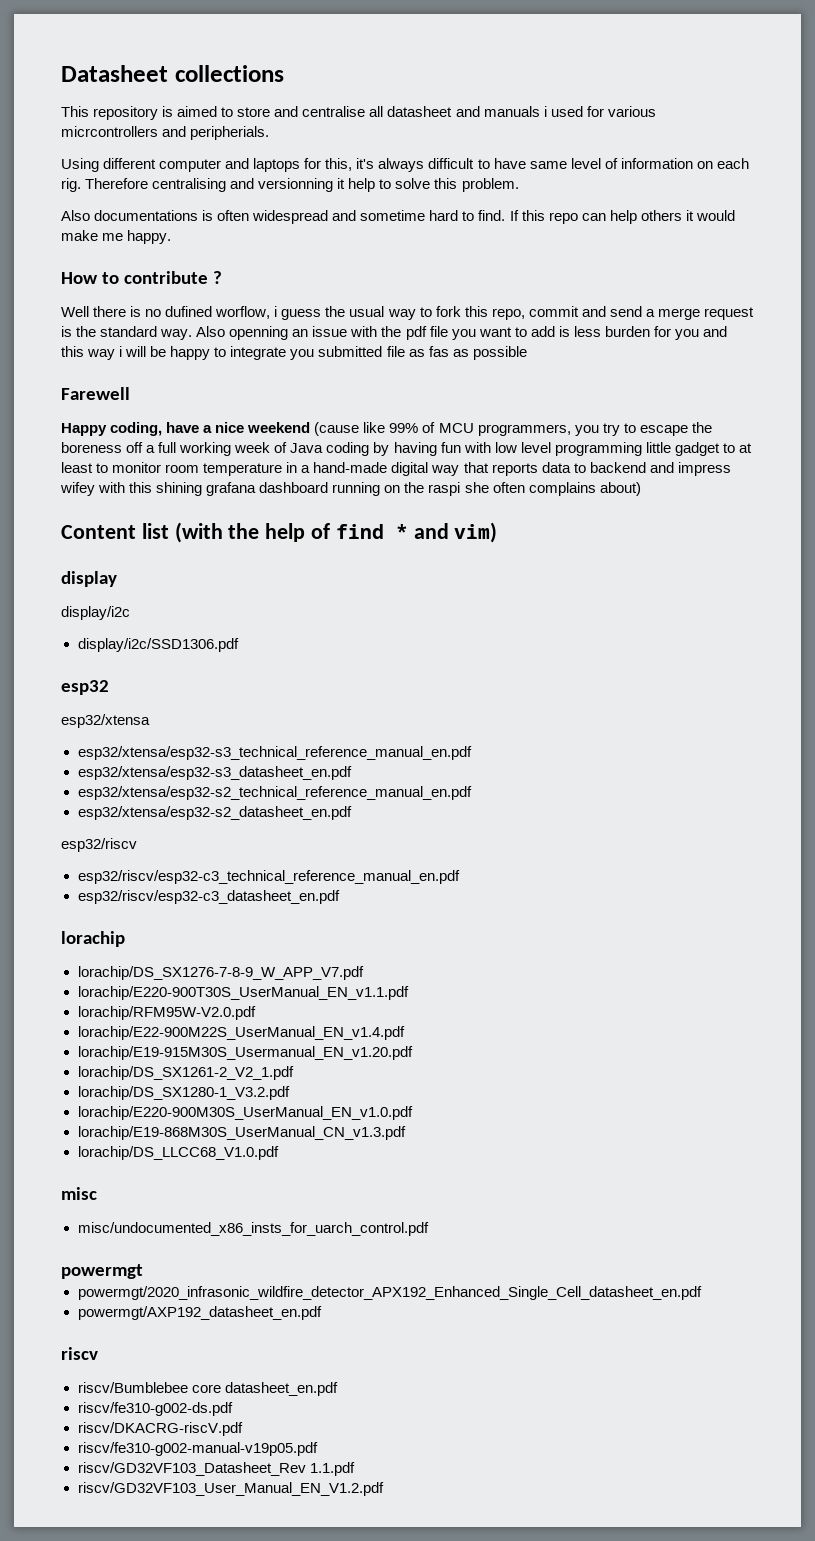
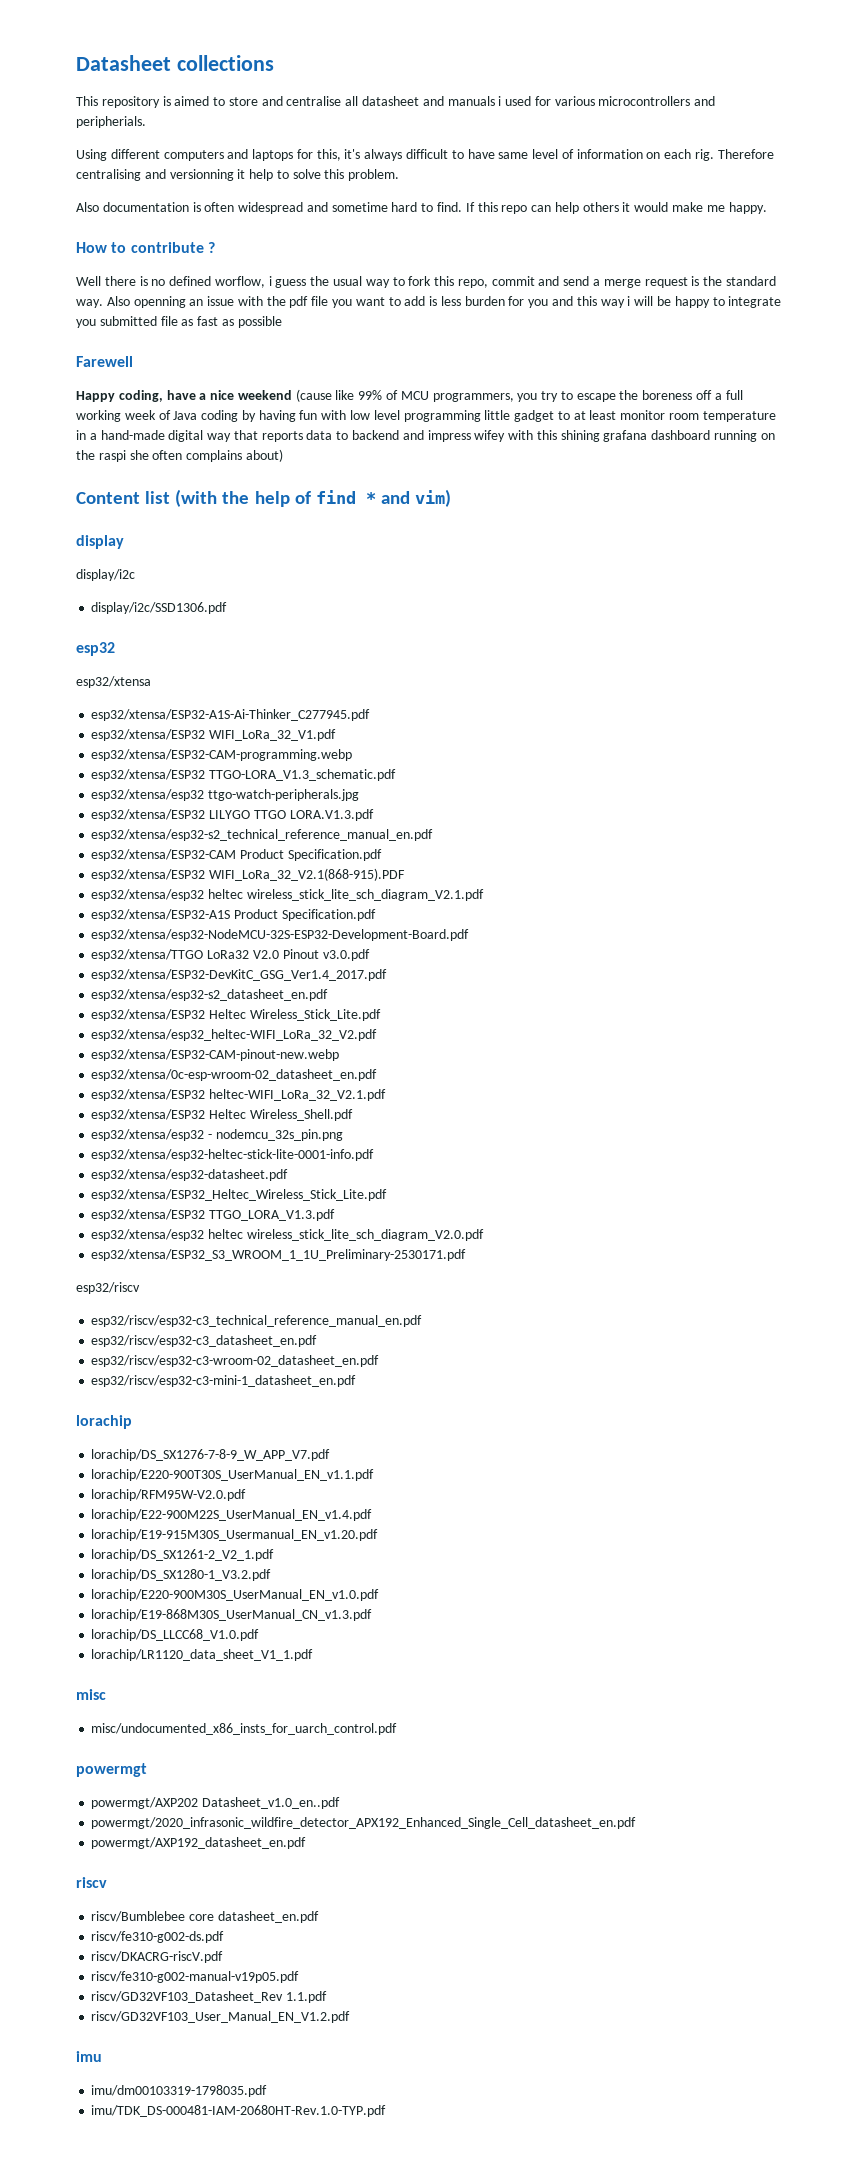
[61,126,158,137] micrcontrollers -> [598,96,691,106] microcontrollers
[159,159,222,172] computer -> [163,150,224,161] computers
[94,210,199,221] documentations -> [102,202,189,212] documentation
[165,306,213,317] dufined -> [169,276,212,286] defined
[428,346,449,357] fas -> [197,316,219,326] fast
[96,463,109,473] to -> (617, 415) none
[77,746,472,760] [77,766,352,780] [77,786,472,800] [77,806,352,820] esp32/xtensa/esp32-s3_technical_reference_manual_en.pdf // esp32/xtensa/esp32-s3_datasheet_en.pdf // esp32/xtensa/esp32-s2_technical_reference_manual_en.pdf // esp32/xtensa/esp32-s2_datasheet_en.pdf -> [91,709,371,721] [91,729,337,741] [91,749,353,761] [91,769,397,781] [91,789,360,801] [91,809,374,821] [91,829,434,841] [91,849,382,861] [91,868,406,881] [91,889,484,901] [91,909,376,921] [91,929,470,941] [91,949,370,961] [91,969,388,981] [91,989,329,1001] [91,1009,381,1021] [91,1029,378,1041] [91,1049,340,1061] [91,1069,378,1081] [91,1089,387,1101] [91,1109,353,1121] [91,1129,343,1141] [91,1149,375,1161] [91,1169,289,1181] [91,1189,388,1201] [91,1209,336,1221] [91,1229,484,1241] [91,1249,467,1261] esp32/xtensa/ESP32-A1S-Ai-Thinker_C277945.pdf // esp32/xtensa/ESP32 WIFI_LoRa_32_V1.pdf // esp32/xtensa/ESP32-CAM-programming.webp // esp32/xtensa/ESP32 TTGO-LORA_V1.3_schematic.pdf // esp32/xtensa/esp32 ttgo-watch-peripherals.jpg // esp32/xtensa/ESP32 LILYGO TTGO LORA.V1.3.pdf // esp32/xtensa/esp32-s2_technical_reference_manual_en.pdf // esp32/xtensa/ESP32-CAM Product Specification.pdf // esp32/xtensa/ESP32 WIFI_LoRa_32_V2.1(868-915).PDF // esp32/xtensa/esp32 heltec wireless_stick_lite_sch_diagram_V2.1.pdf // esp32/xtensa/ESP32-A1S Product Specification.pdf // esp32/xtensa/esp32-NodeMCU-32S-ESP32-Development-Board.pdf // esp32/xtensa/TTGO LoRa32 V2.0 Pinout v3.0.pdf // esp32/xtensa/ESP32-DevKitC_GSG_Ver1.4_2017.pdf // esp32/xtensa/esp32-s2_datasheet_en.pdf // esp32/xtensa/ESP32 Heltec Wireless_Stick_Lite.pdf // esp32/xtensa/esp32_heltec-WIFI_LoRa_32_V2.pdf // esp32/xtensa/ESP32-CAM-pinout-new.webp // esp32/xtensa/0c-esp-wroom-02_datasheet_en.pdf // esp32/xtensa/ESP32 heltec-WIFI_LoRa_32_V2.1.pdf // esp32/xtensa/ESP32 Heltec Wireless_Shell.pdf // esp32/xtensa/esp32 - nodemcu_32s_pin.png // esp32/xtensa/esp32-heltec-stick-lite-0001-info.pdf // esp32/xtensa/esp32-datasheet.pdf // esp32/xtensa/ESP32_Heltec_Wireless_Stick_Lite.pdf // esp32/xtensa/ESP32 TTGO_LORA_V1.3.pdf // esp32/xtensa/esp32 heltec wireless_stick_lite_sch_diagram_V2.0.pdf // esp32/xtensa/ESP32_S3_WROOM_1_1U_Preliminary-2530171.pdf
(340, 897) none -> [91,1355,380,1367] [91,1375,357,1387] // esp32/riscv/esp32-c3-wroom-02_datasheet_en.pdf // esp32/riscv/esp32-c3-mini-1_datasheet_en.pdf
(279, 1153) none -> [91,1649,314,1661] // lorachip/LR1120_data_sheet_V1_1.pdf
(143, 1271) none -> [91,1797,341,1809] // powermgt/AXP202 Datasheet_v1.0_en..pdf
(384, 1489) none -> [76,2051,102,2062] [91,2085,268,2097] [91,2105,387,2117] // imu // imu/dm00103319-1798035.pdf // imu/TDK_DS-000481-IAM-20680HT-Rev.1.0-TYP.pdf

